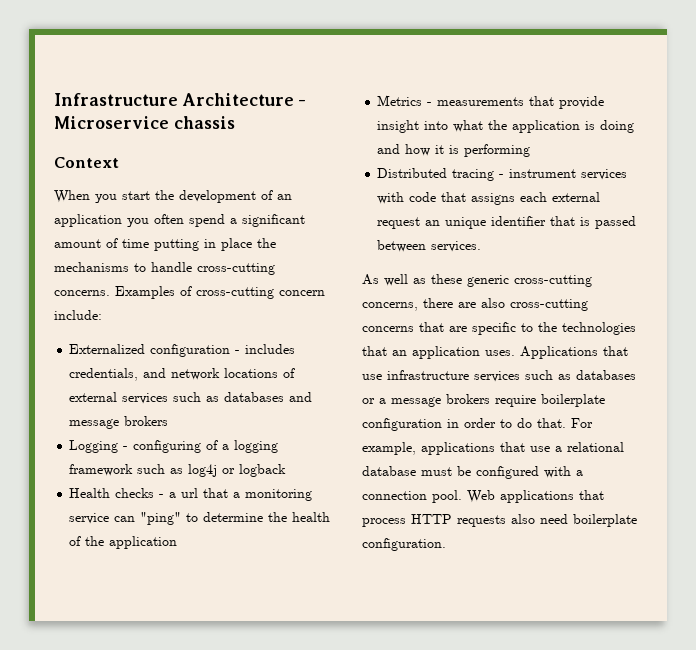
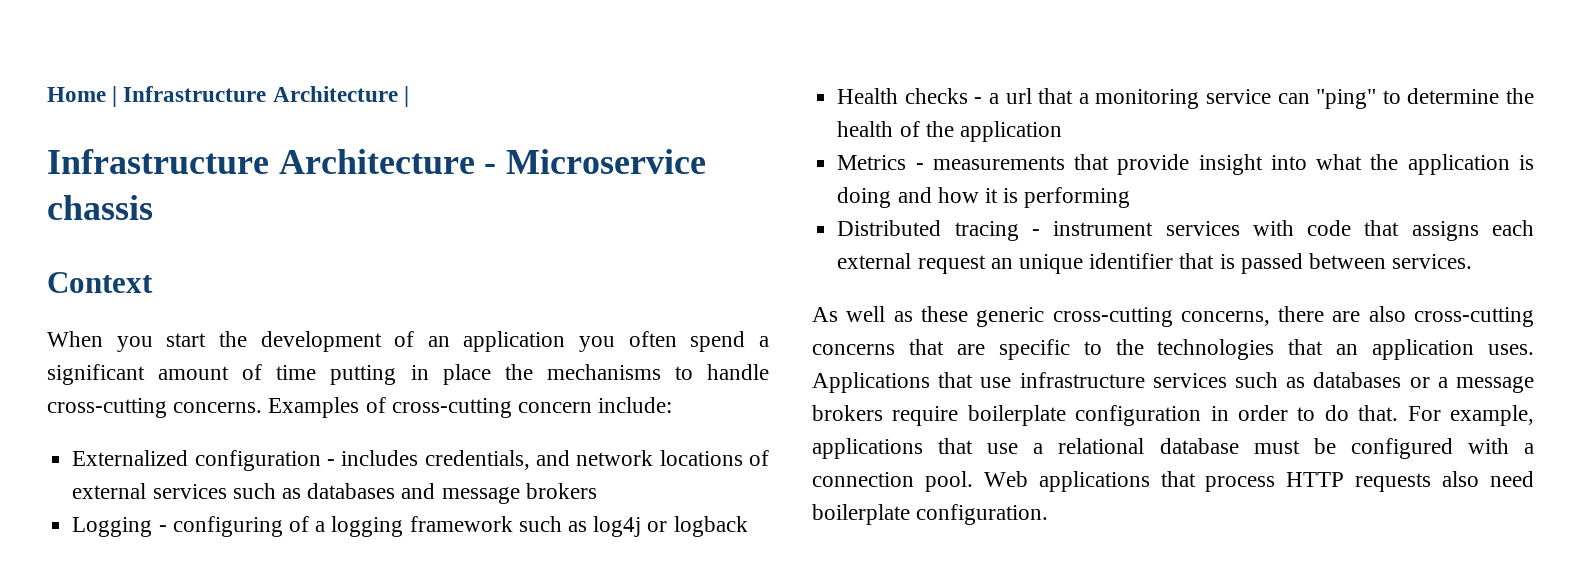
(54, 99) none -> [47,86,409,107] Home | Infrastructure Architecture | //

